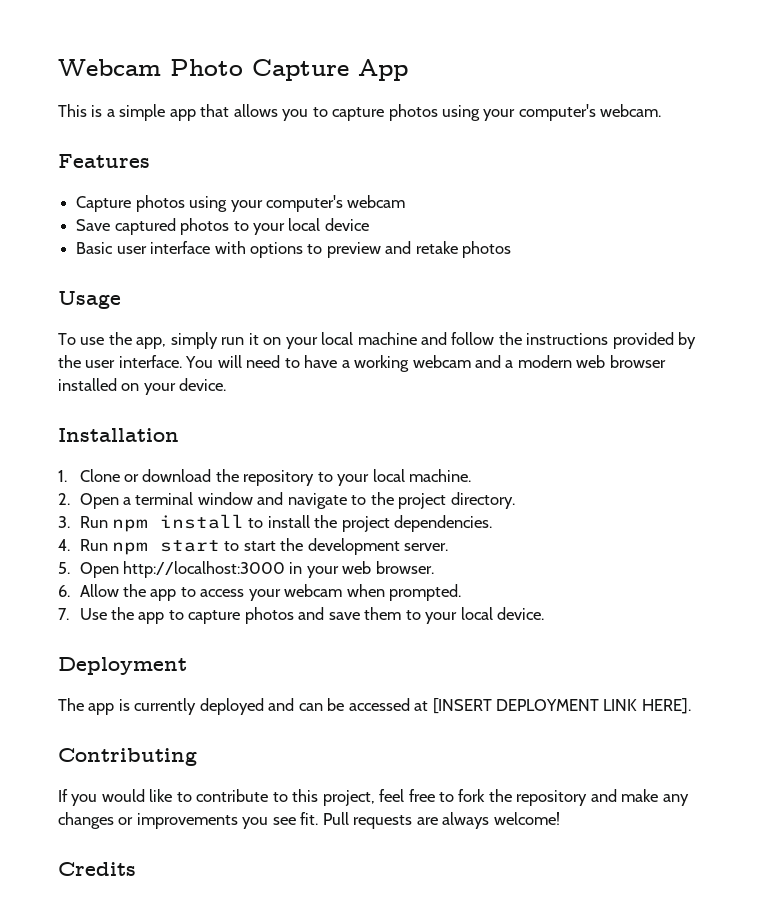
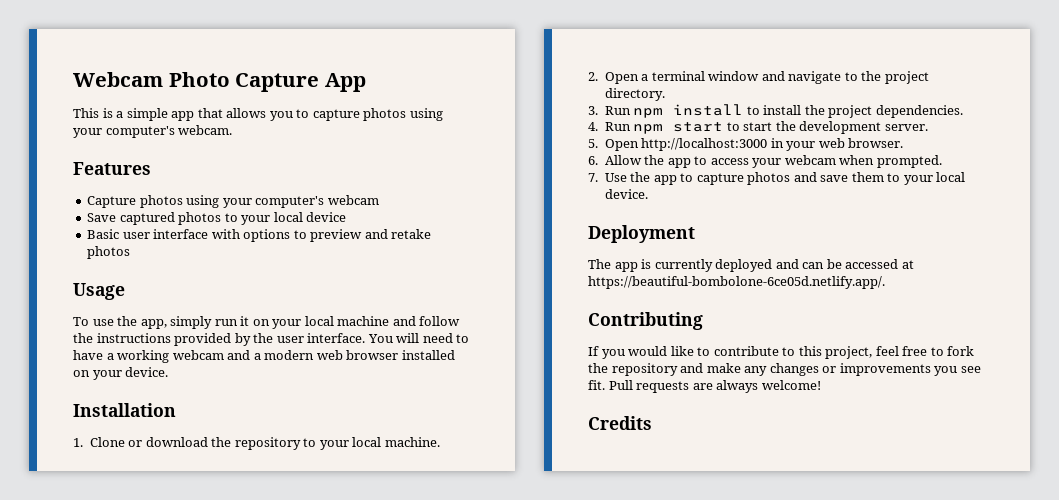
[432,698,691,714] [INSERT DEPLOYMENT LINK HERE]. -> [588,276,885,289] https://beautiful-bombolone-6ce05d.netlify.app/.

